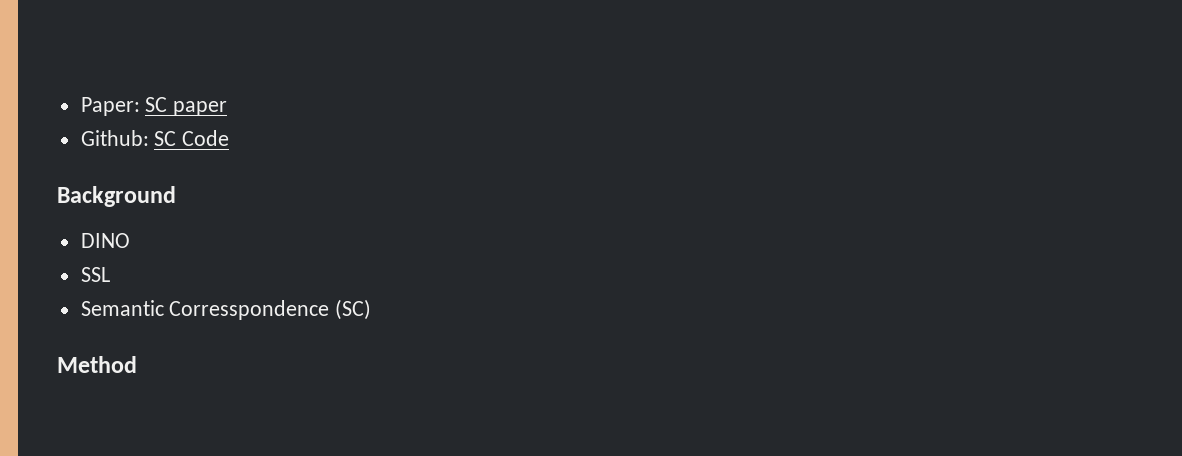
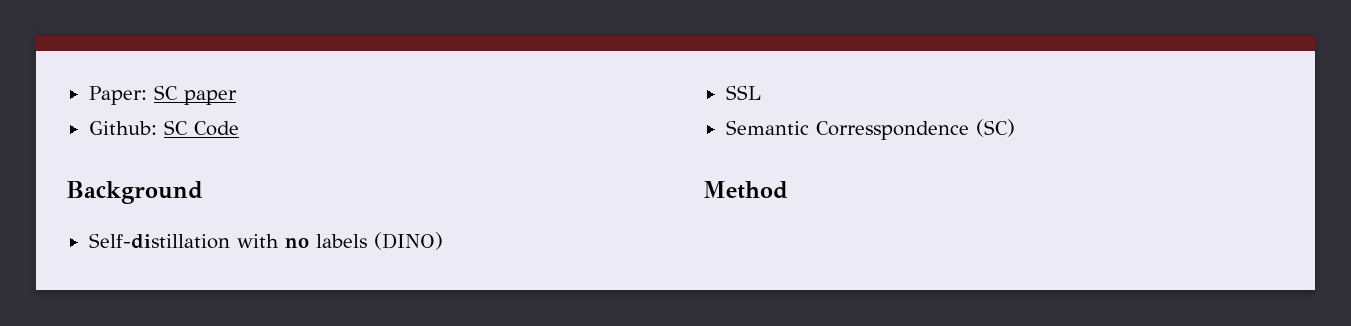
[80,233,130,248] DINO -> [88,232,443,250] Self-distillation with no labels (DINO)

